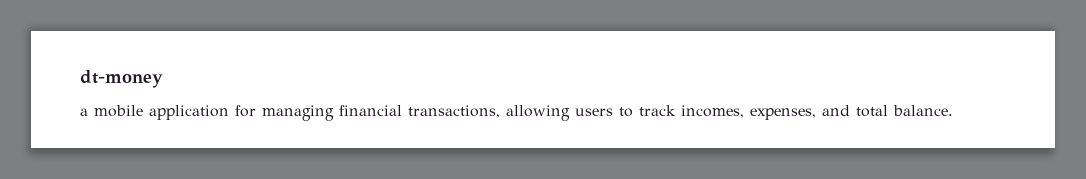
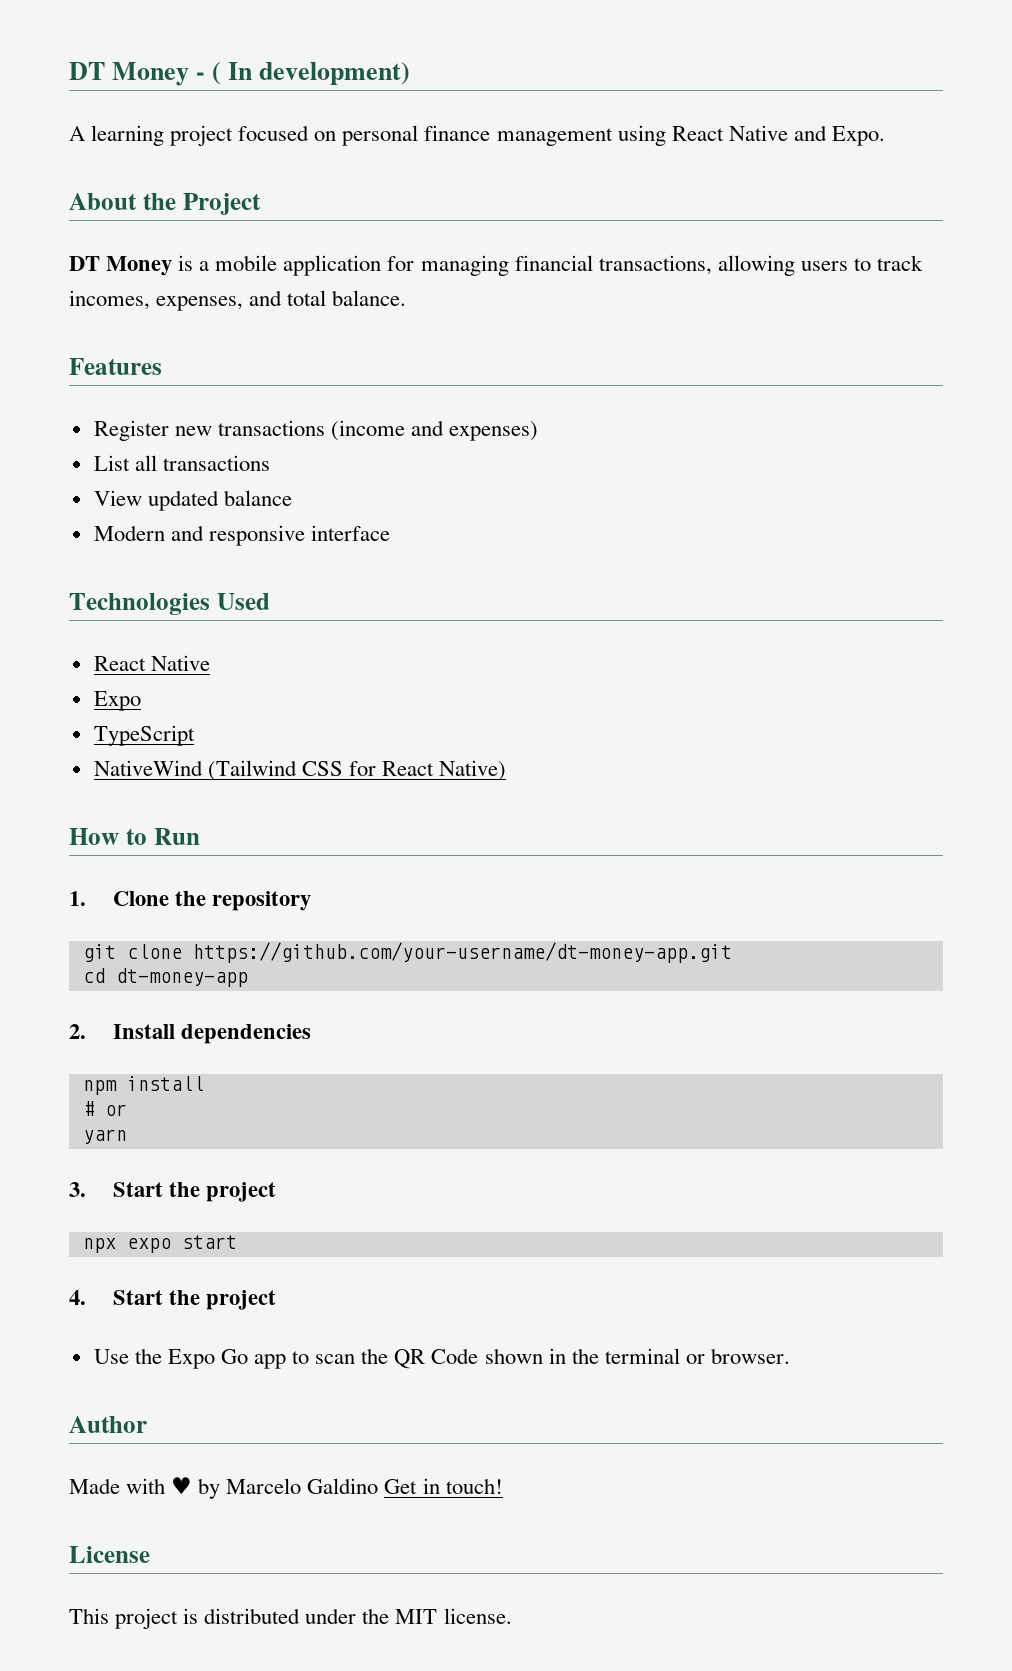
[80,70,163,88] dt-money // -> [69,62,411,86] [69,125,885,146] [69,193,261,215] [69,255,194,276] DT Money - ( In development) // A learning project focused on personal finance management using React Native and Expo. // About the Project // DT Money is
(953, 110) none -> [69,358,162,375] [93,420,539,441] [93,455,270,471] [93,490,292,511] [93,525,390,546] [69,593,270,615] [93,655,210,671] [93,691,141,711] [93,725,195,746] [93,760,507,781] [69,828,200,845] [69,891,312,911] [82,942,732,963] [82,968,248,987] [69,1024,312,1044] [82,1076,204,1095] [82,1101,127,1116] [82,1129,127,1144] [69,1182,277,1202] [82,1235,237,1253] [69,1290,277,1310] [93,1348,790,1369] [69,1416,147,1433] [69,1477,503,1499] [69,1546,150,1563] [69,1608,512,1629] // Features // Register new transactions (income and expenses) // List all transactions // View updated balance // Modern and responsive interface // Technologies Used // React Native // Expo // TypeScript // NativeWind (Tailwind CSS for React Native) // How to Run // 1. Clone the repository // git clone https://github.com/your-username/dt-money-app.git // cd dt-money-app // 2. Install dependencies // npm install // # or // yarn // 3. Start the project // npx expo start // 4. Start the project // Use the Expo Go app to scan the QR Code shown in the terminal or browser. // Author // Made with ♥ by Marcelo Galdino Get in touch! // License // This project is distributed under the MIT license.

